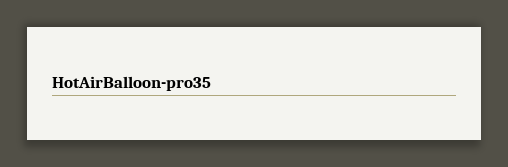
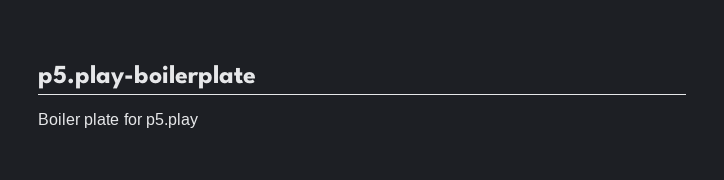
[52,76,211,91] HotAirBalloon-pro35 -> [38,65,256,89] [38,113,198,128] p5.play-boilerplate // Boiler plate for p5.play

